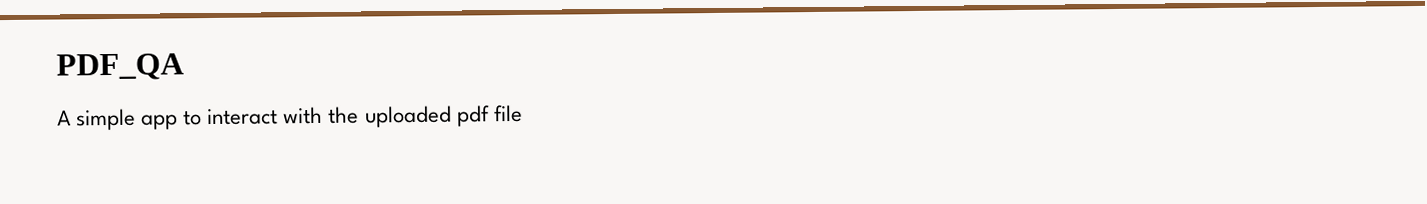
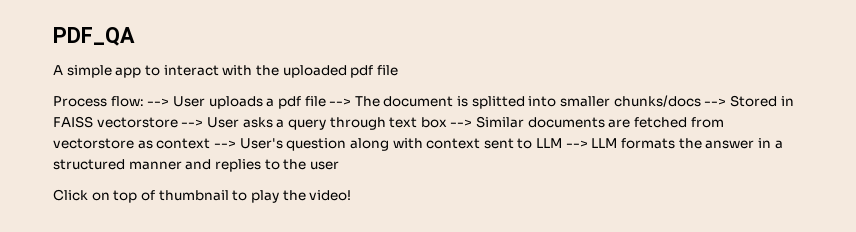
(523, 113) none -> [53,95,794,109] [53,116,724,130] [53,138,783,151] [53,159,339,172] [53,189,352,203] // Process flow: --> User uploads a pdf file --> The document is splitted into smaller chunks/docs --> Stored in FAISS vectorstore --> User asks a query through text box --> Similar documents are fetched from vectorstore as context --> User's question along with context sent to LLM --> LLM formats the answer in a structured manner and replies to the user // Click on top of thumbnail to play the video!

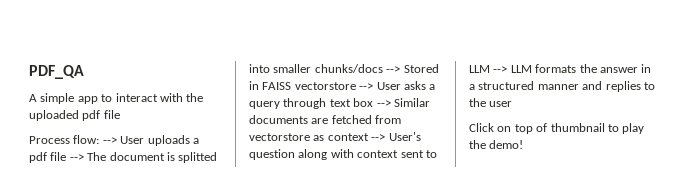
[309,190,352,201] video! -> [489,140,524,149] demo!

